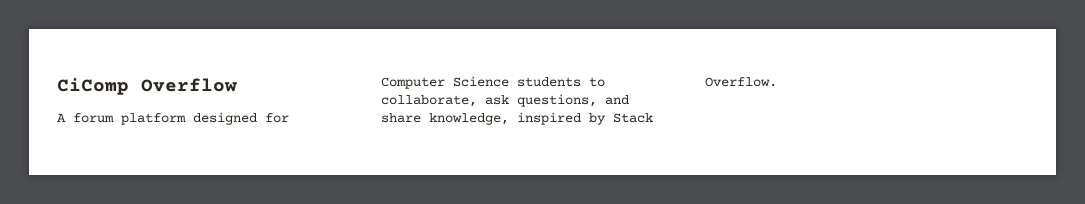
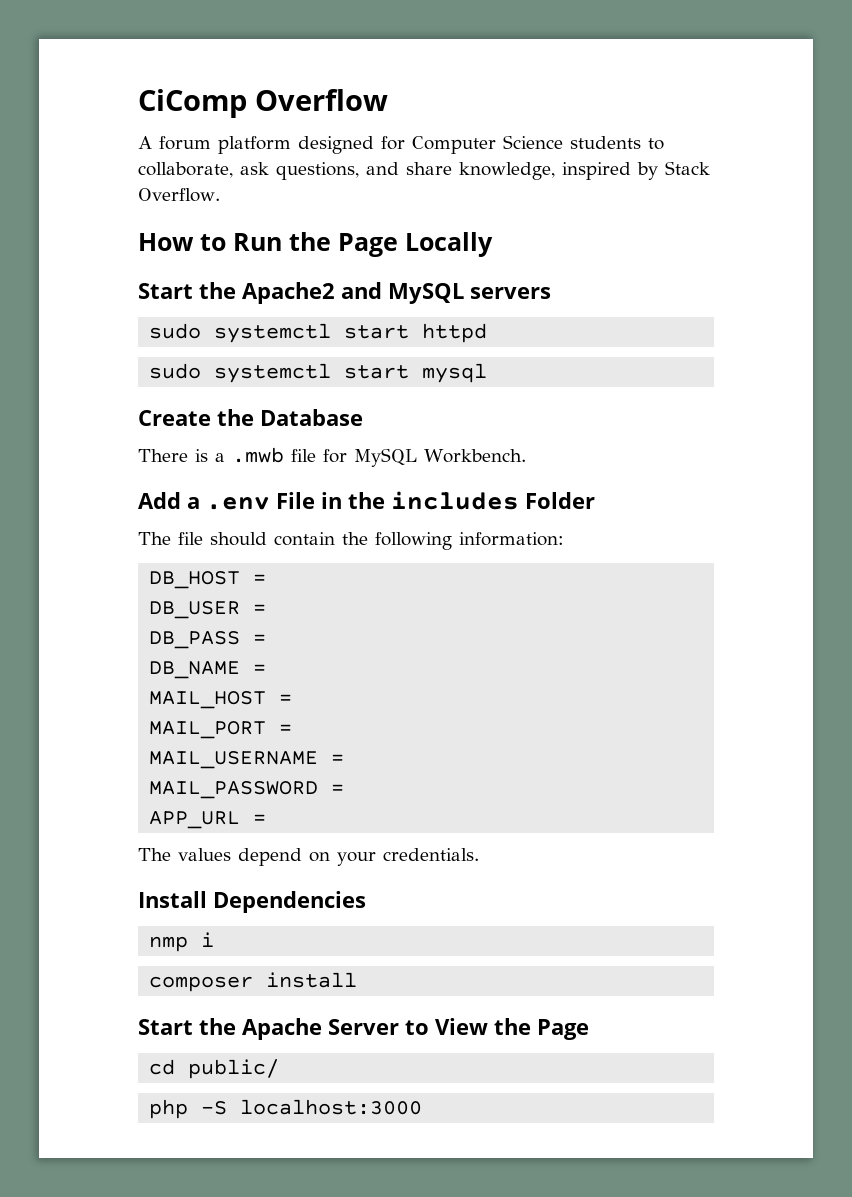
(777, 82) none -> [138,232,493,257] [138,282,551,304] [149,323,488,343] [149,363,488,383] [138,409,363,426] [138,447,526,467] [138,491,595,510] [138,532,564,550] [149,571,267,589] [149,601,267,619] [149,631,267,649] [149,661,267,679] [149,691,293,709] [149,721,293,739] [149,751,345,769] [149,781,345,799] [149,811,267,829] [138,848,479,866] [138,891,366,913] [149,932,215,952] [149,972,358,992] [138,1018,589,1040] [149,1059,280,1079] [149,1099,423,1119] // How to Run the Page Locally // Start the Apache2 and MySQL servers // sudo systemctl start httpd // sudo systemctl start mysql // Create the Database // There is a .mwb file for MySQL Workbench. // Add a .env File in the includes Folder // The file should contain the following information: // DB_HOST = // DB_USER = // DB_PASS = // DB_NAME = // MAIL_HOST = // MAIL_PORT = // MAIL_USERNAME = // MAIL_PASSWORD = // APP_URL = // The values depend on your credentials. // Install Dependencies // nmp i // composer install // Start the Apache Server to View the Page // cd public/ // php -S localhost:3000

